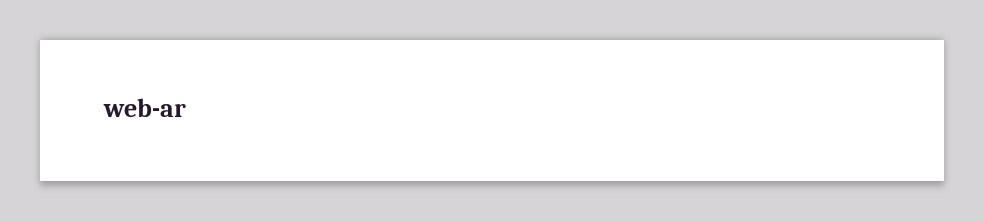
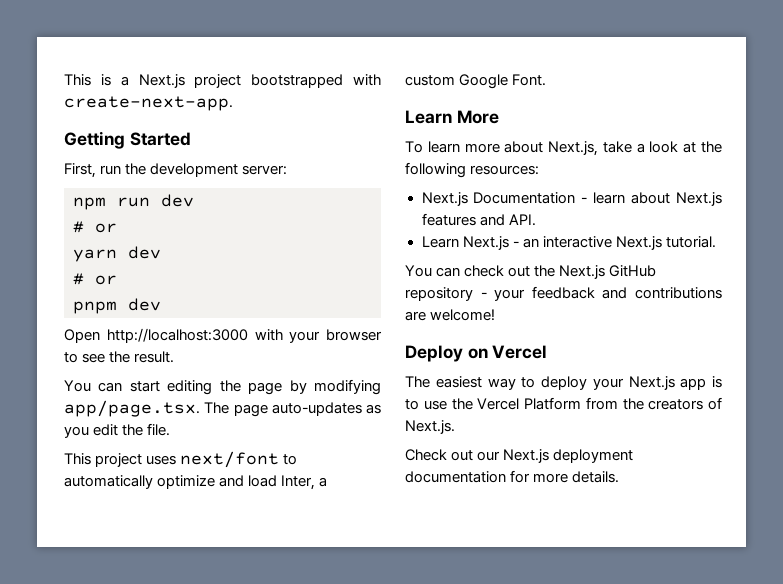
[103,98,186,117] web-ar -> [64,74,381,88] [64,96,233,111] [64,131,191,149] [64,163,288,178] [73,194,194,210] [73,221,117,233] [73,246,161,262] [73,273,117,285] [73,298,161,314] [64,328,382,343] [64,351,175,363] [64,379,382,395] [64,400,381,417] [64,423,171,438] [64,451,298,468] [64,475,328,490] [405,74,547,89] [405,110,499,124] [405,141,722,156] [405,162,540,178] [421,192,722,206] [421,213,536,226] [421,236,716,250] [405,265,657,279] [405,286,722,301] [405,309,496,321] [405,345,548,362] [405,376,722,390] [405,397,722,410] [405,420,455,434] [405,449,634,463] [405,470,620,483] This is a Next.js project bootstrapped with create-next-app. // Getting Started // First, run the development server: // npm run dev // # or // yarn dev // # or // pnpm dev // Open http://localhost:3000 with your browser to see the result. // You can start editing the page by modifying app/page.tsx. The page auto-updates as you edit the file. // This project uses next/font to automatically optimize and load Inter, a custom Google Font. // Learn More // To learn more about Next.js, take a look at the following resources: // Next.js Documentation - learn about Next.js features and API. // Learn Next.js - an interactive Next.js tutorial. // You can check out the Next.js GitHub repository - your feedback and contributions are welcome! // Deploy on Vercel // The easiest way to deploy your Next.js app is to use the Vercel Platform from the creators of Next.js. // Check out our Next.js deployment documentation for more details.

